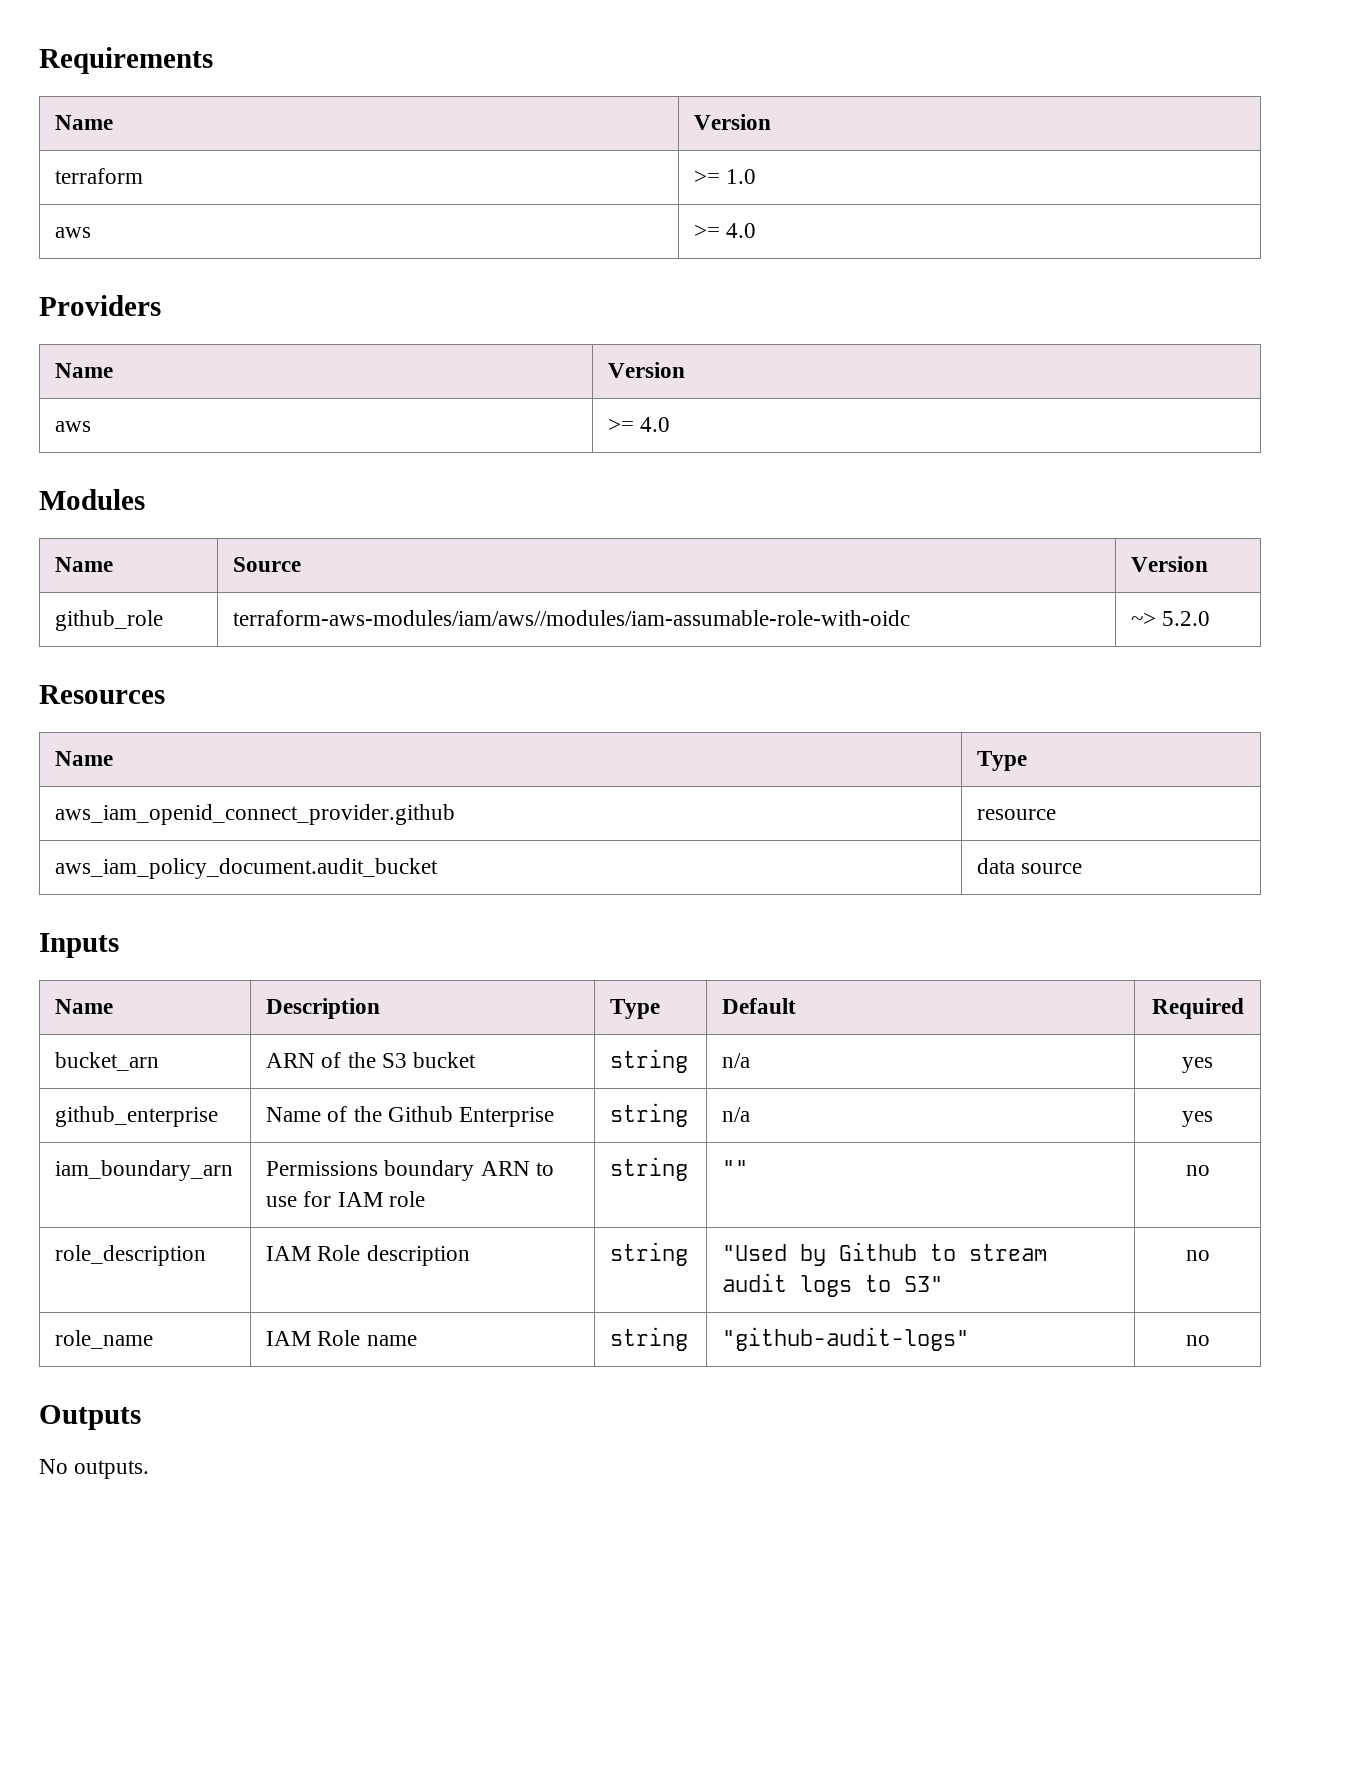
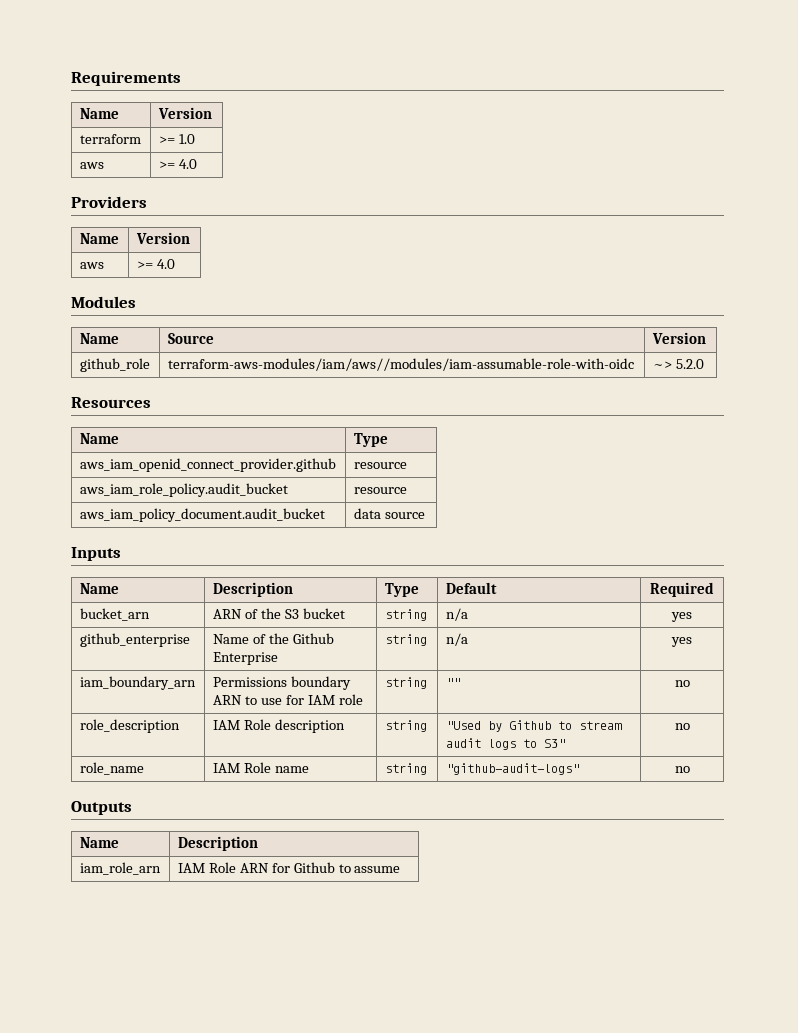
(1057, 814) none -> [79,483,288,497] [353,487,407,494] // aws_iam_role_policy.audit_bucket | resource
[39,1459,150,1479] // No outputs. -> [79,837,119,848] [177,836,258,851] [79,862,161,875] [177,862,401,873] // Name | Description // iam_role_arn | IAM Role ARN for Github to assume

